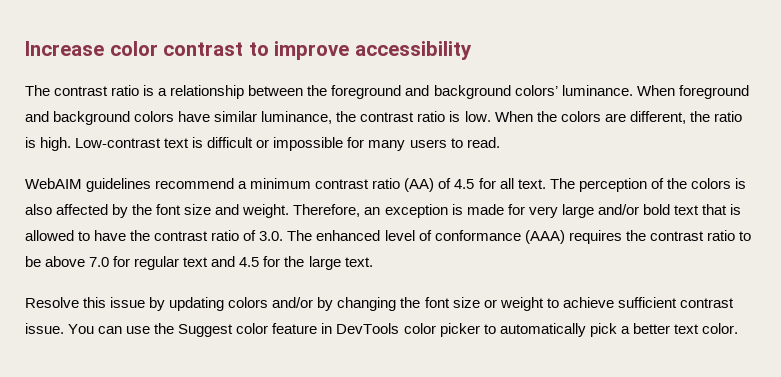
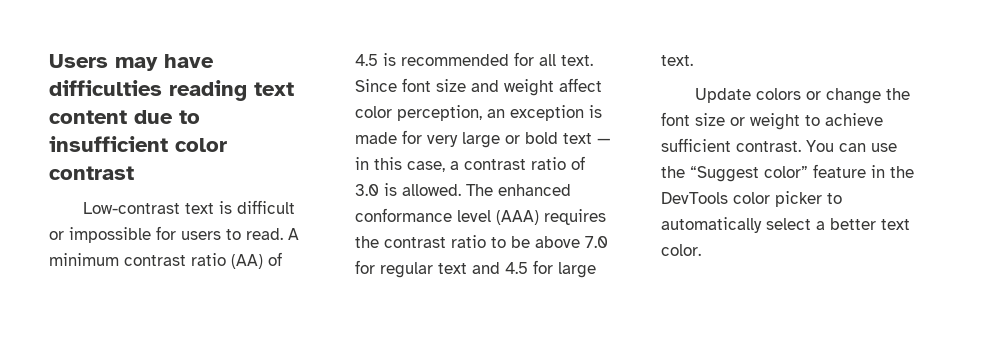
[25,41,472,60] [25,85,749,99] [25,111,742,125] [25,137,72,151] Increase color contrast to improve accessibility // The contrast ratio is a relationship between the foreground and background colors’ luminance. When foreground and background colors have similar luminance, the contrast ratio is low. When the colors are different, the ratio is high. -> [49,54,214,71] [49,80,294,101] [49,110,200,124] [49,136,227,152] [49,166,134,180] Users may have difficulties reading text content due to insufficient color contrast //
[368,140,406,151] many -> (176, 233) none
[25,178,248,192] // WebAIM guidelines recommend a -> [288,228,299,240] A
(475, 184) none -> [383,53,509,66] is recommended
[549,178,746,192] [25,204,361,218] The perception of the colors is also affected by the font size and weight. Therefore, -> [355,78,602,96] [355,105,482,121] Since font size and weight affect color perception,
[597,204,639,215] and/or -> [505,135,520,144] or
[701,204,741,215] [25,230,521,241] that is allowed to have the contrast ratio of 3.0. The enhanced level of conformance -> [597,138,611,144] [355,156,585,172] [355,183,571,196] [355,208,491,222] — in this case, a contrast ratio of 3.0 is allowed. The enhanced conformance level
[284,256,305,267] the -> (553, 267) none
[25,297,397,311] Resolve this issue by updating colors and/or by changing -> [694,88,881,104] Update colors or change
[679,298,734,308] [25,323,64,334] contrast issue. -> [736,141,801,152] contrast.
[178,323,269,337] Suggest color -> [690,166,808,182] “Suggest color”
(333, 328) none -> [890,166,914,178] the
[589,323,617,337] pick -> [766,218,811,230] select

